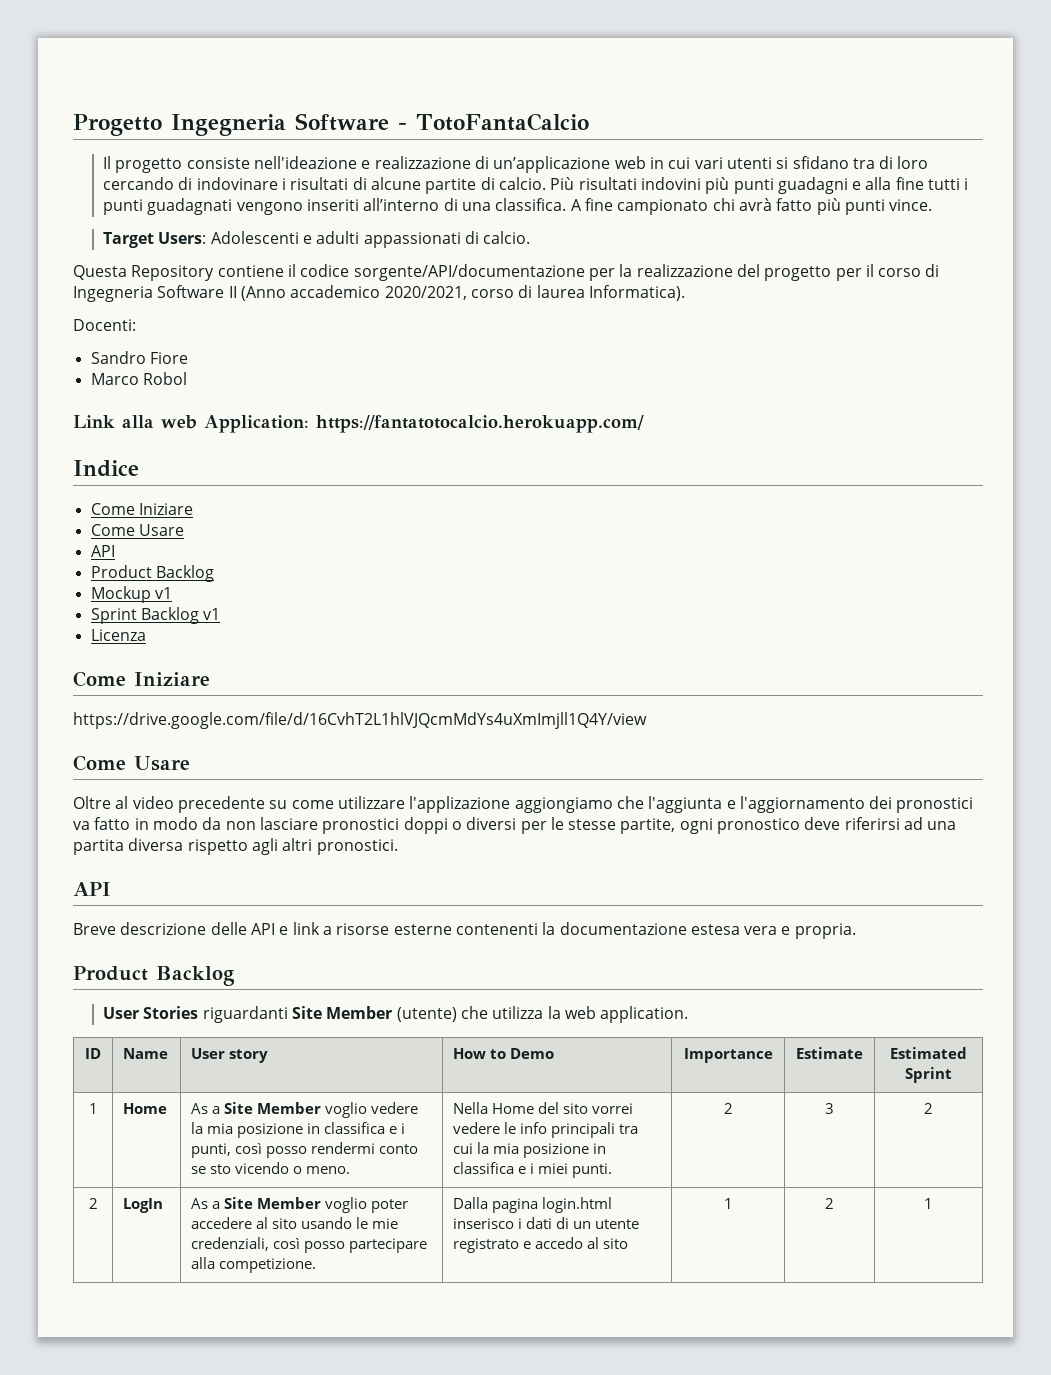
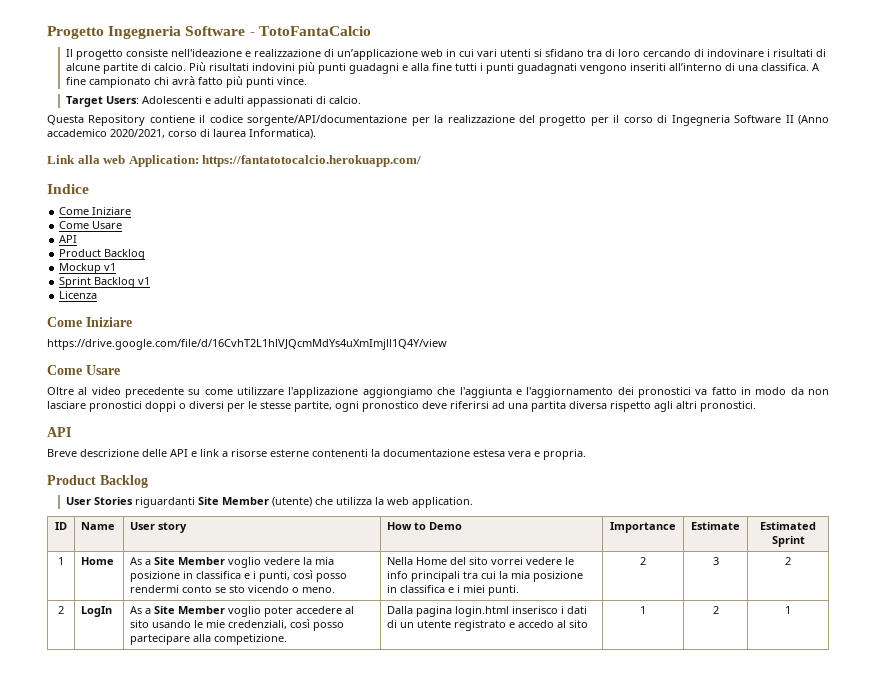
[73,319,136,331] [90,351,188,364] [90,372,187,385] // Docenti: // Sandro Fiore // Marco Robol -> (316, 134) none

